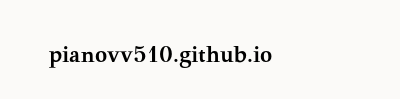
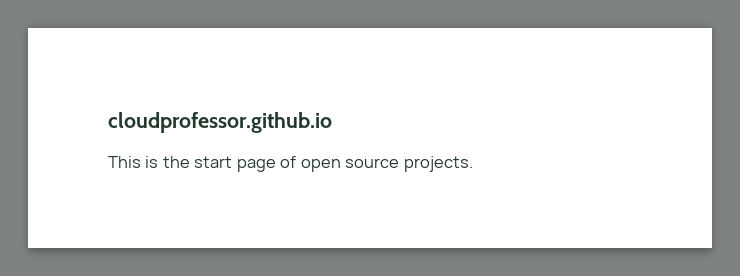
[49,46,272,68] pianovv510.github.io -> [108,112,332,133] [108,156,473,172] cloudprofessor.github.io // This is the start page of open source projects.

